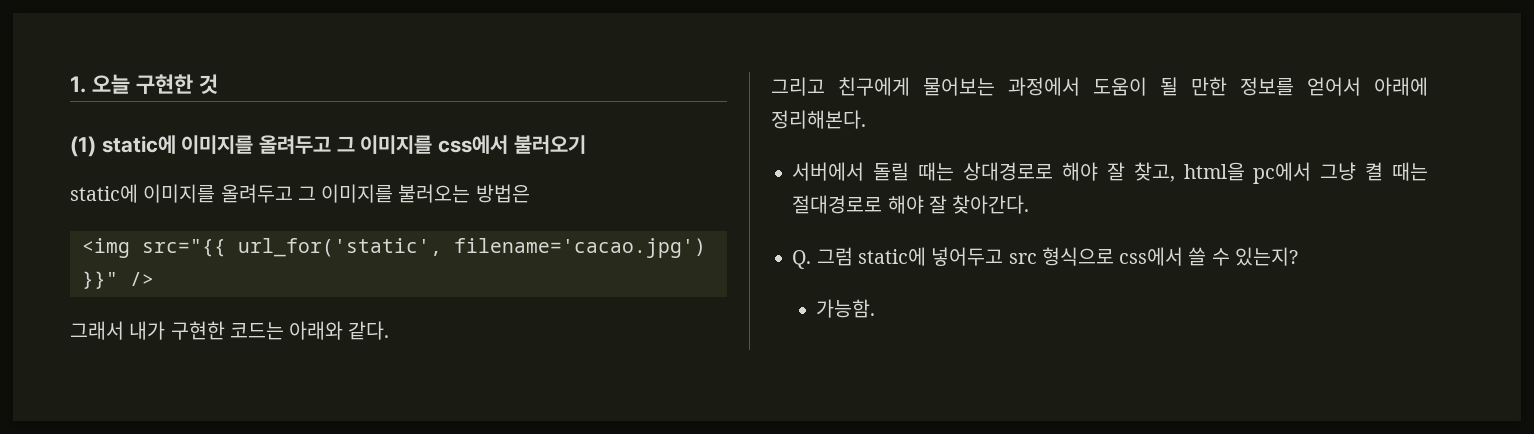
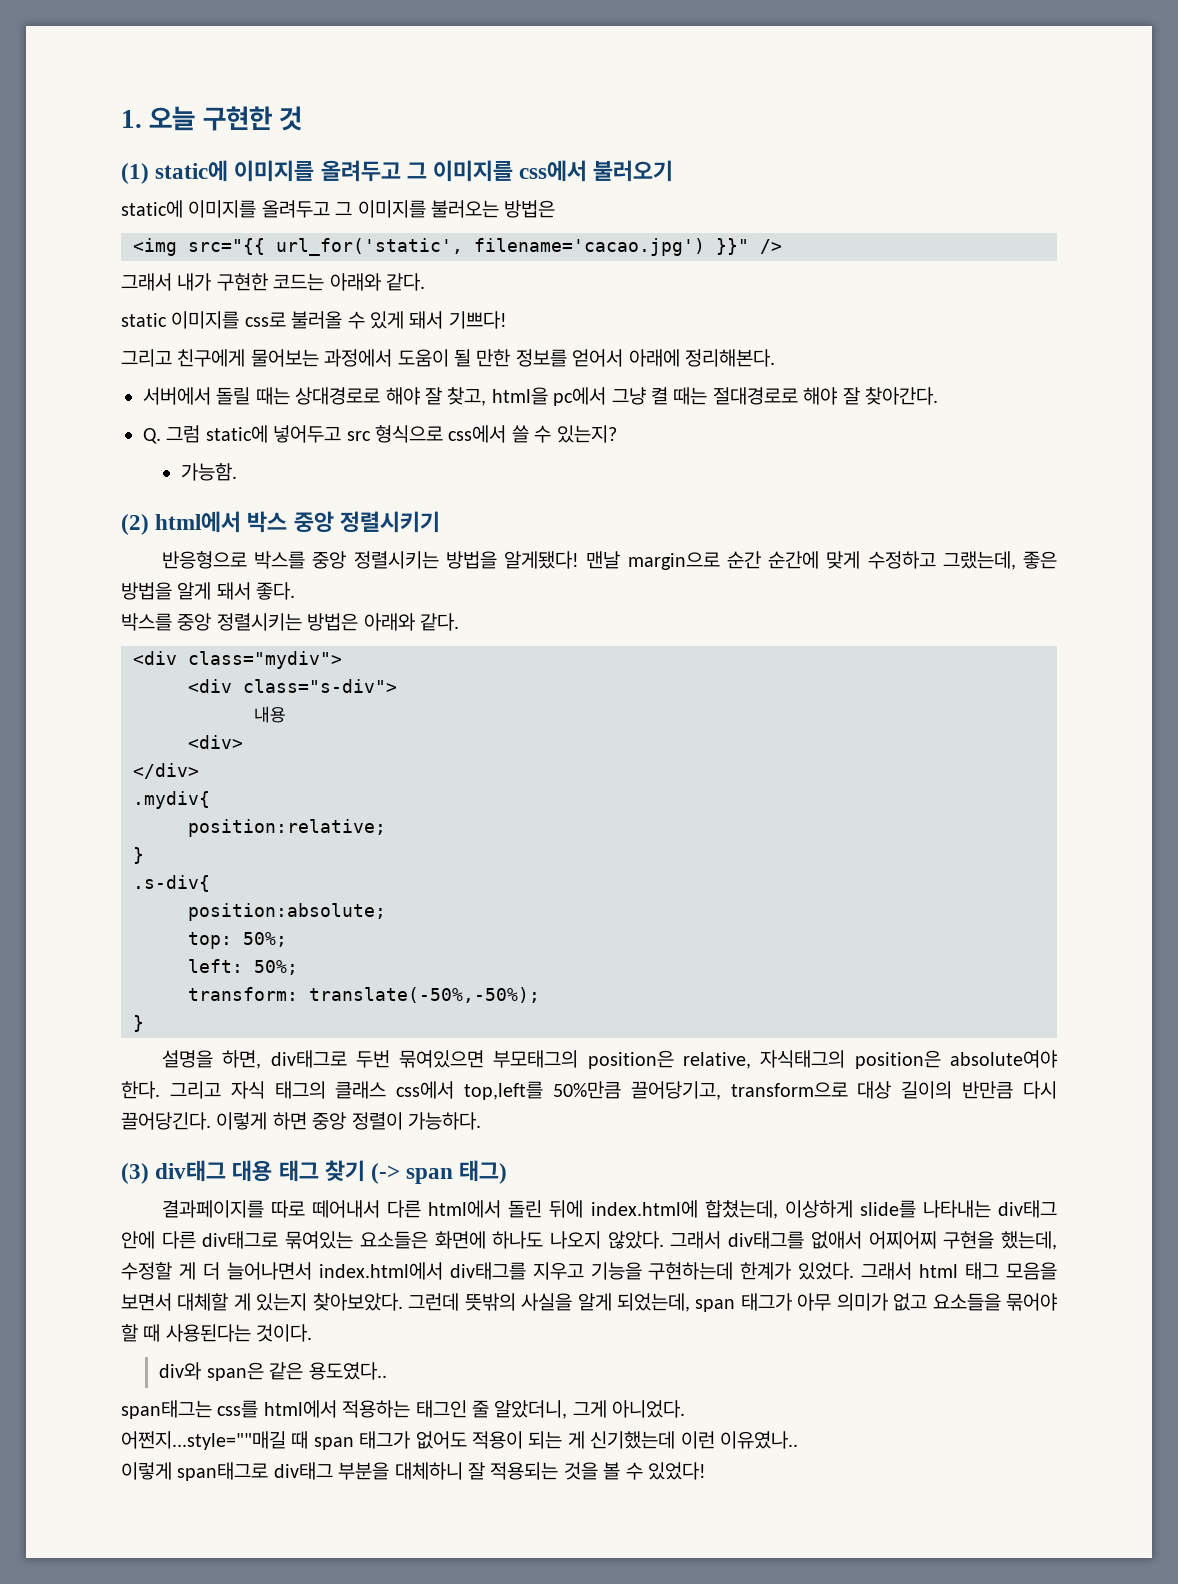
(390, 330) none -> [121,311,507,329] // static 이미지를 css로 불러올 수 있게 돼서 기쁘다!
(876, 308) none -> [121,511,440,535] [161,551,1057,570] [121,582,296,600] [121,613,459,631] [133,651,342,669] [188,679,397,693] [254,706,286,723] [188,735,243,749] [133,763,199,779] [133,791,210,809] [188,819,386,837] [133,847,144,864] [133,875,210,892] [188,903,386,921] [188,932,287,949] [188,959,298,975] [188,987,540,1003] [133,1015,144,1032] [161,1050,1057,1069] [121,1081,1057,1100] [121,1112,481,1130] [121,1160,508,1184] [161,1200,1057,1219] [121,1231,1057,1250] [121,1262,1057,1280] [121,1293,1057,1312] [121,1324,313,1342] [159,1362,387,1381] [121,1400,686,1419] [121,1431,798,1450] [121,1462,706,1481] // (2) html에서 박스 중앙 정렬시키기 // 반응형으로 박스를 중앙 정렬시키는 방법을 알게됐다! 맨날 margin으로 순간 순간에 맞게 수정하고 그랬는데, 좋은 방법을 알게 돼서 좋다. // 박스를 중앙 정렬시키는 방법은 아래와 같다. // <div class="mydiv"> // <div class="s-div"> // 내용 // <div> // </div> // .mydiv{ // position:relative; // } // .s-div{ // position:absolute; // top: 50%; // left: 50%; // transform: translate(-50%,-50%); // } // 설명을 하면, div태그로 두번 묶여있으면 부모태그의 position은 relative, 자식태그의 position은 absolute여야 한다. 그리고 자식 태그의 클래스 css에서 top,left를 50%만큼 끌어당기고, transform으로 대상 길이의 반만큼 다시 끌어당긴다. 이렇게 하면 중앙 정렬이 가능하다. // (3) div태그 대용 태그 찾기 (-> span 태그) // 결과페이지를 따로 떼어내서 다른 html에서 돌린 뒤에 index.html에 합쳤는데, 이상하게 slide를 나타내는 div태그 안에 다른 div태그로 묶여있는 요소들은 화면에 하나도 나오지 않았다. 그래서 div태그를 없애서 어찌어찌 구현을 했는데, 수정할 게 더 늘어나면서 index.html에서 div태그를 지우고 기능을 구현하는데 한계가 있었다. 그래서 html 태그 모음을 보면서 대체할 게 있는지 찾아보았다. 그런데 뜻밖의 사실을 알게 되었는데, span 태그가 아무 의미가 없고 요소들을 묶어야 할 때 사용된다는 것이다. // div와 span은 같은 용도였다.. // span태그는 css를 html에서 적용하는 태그인 줄 알았더니, 그게 아니었다. // 어쩐지...style=""매길 때 span 태그가 없어도 적용이 되는 게 신기했는데 이런 이유였나.. // 이렇게 span태그로 div태그 부분을 대체하니 잘 적용되는 것을 볼 수 있었다!

